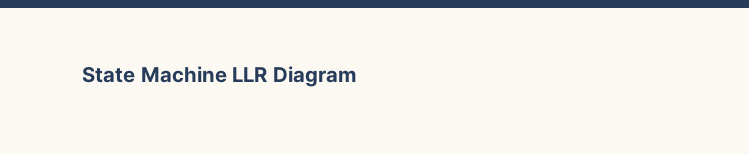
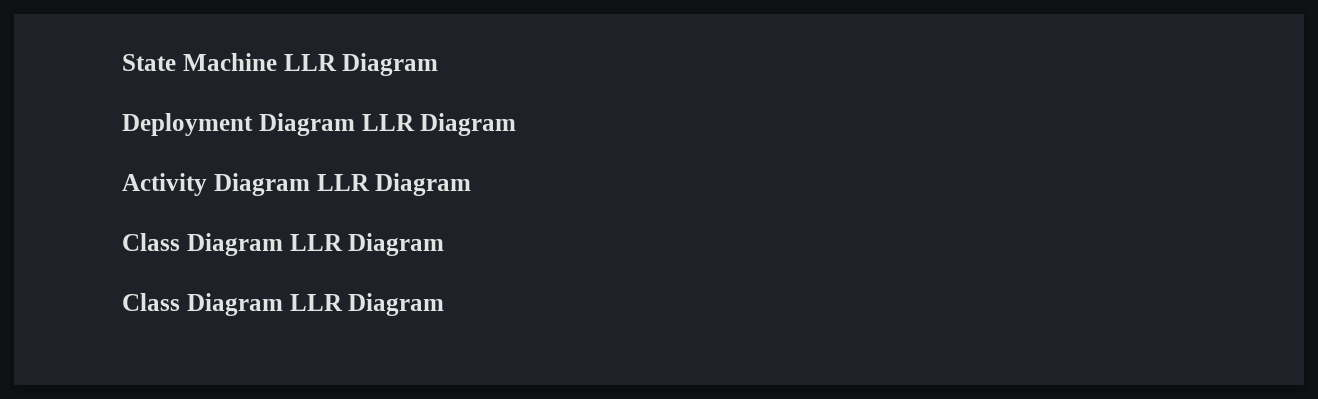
(357, 76) none -> [122,113,517,136] [122,173,472,196] [122,233,445,256] [122,293,445,316] // Deployment Diagram LLR Diagram // Activity Diagram LLR Diagram // Class Diagram LLR Diagram // Class Diagram LLR Diagram

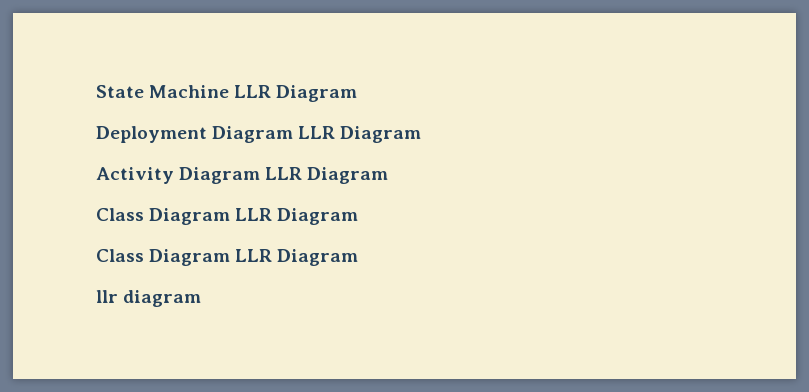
(445, 304) none -> [96,290,202,307] // llr diagram

